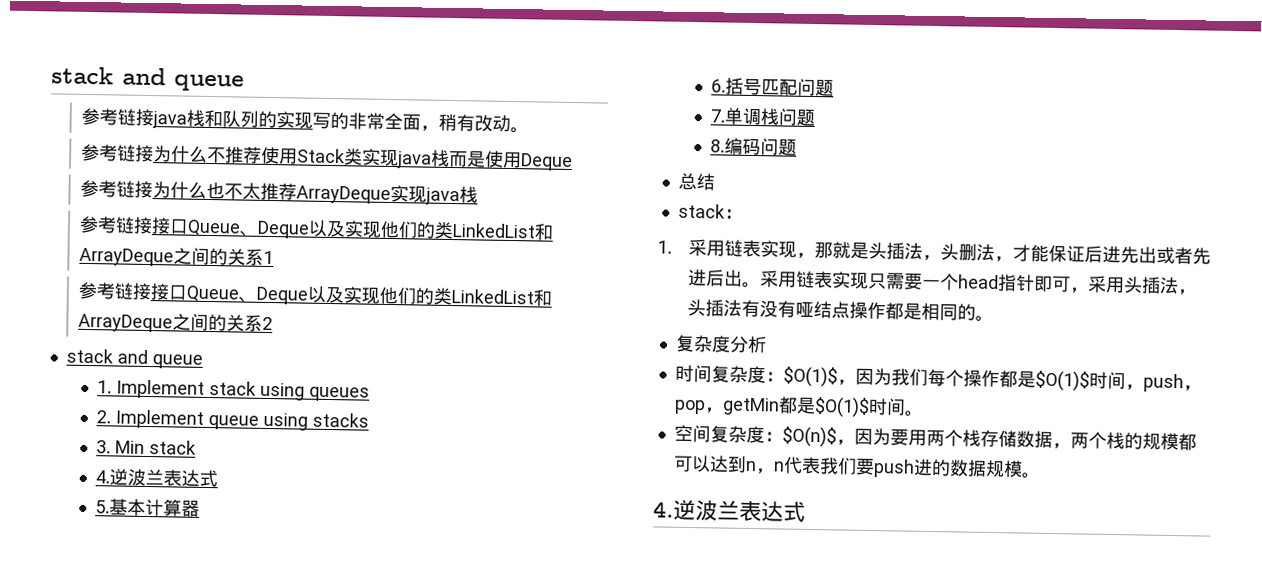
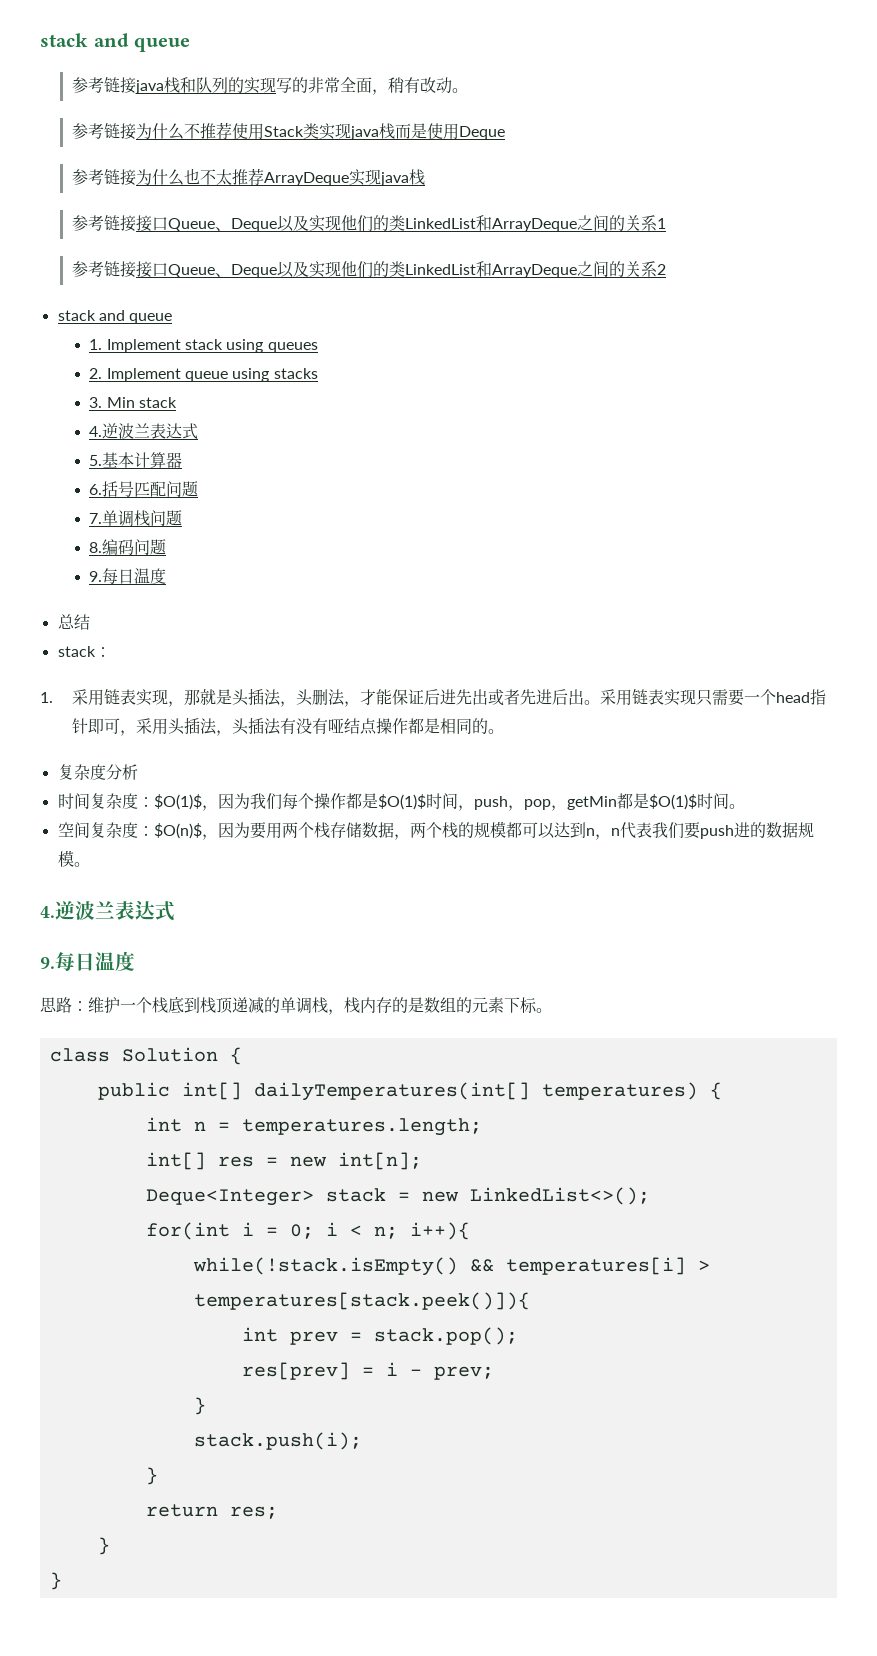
(798, 147) none -> [89,568,167,585] // 9.每日温度
(806, 511) none -> [40,951,135,972] [40,996,552,1015] [49,1047,242,1065] [97,1082,722,1101] [145,1117,482,1136] [145,1152,422,1170] [145,1187,650,1206] [145,1222,470,1240] [192,1257,710,1276] [193,1292,530,1310] [241,1327,518,1345] [241,1362,494,1380] [193,1397,206,1415] [193,1432,362,1450] [145,1467,158,1485] [145,1504,278,1519] [97,1537,110,1555] [49,1572,62,1590] // 9.每日温度 // 思路：维护一个栈底到栈顶递减的单调栈，栈内存的是数组的元素下标。 // class Solution { // public int[] dailyTemperatures(int[] temperatures) { // int n = temperatures.length; // int[] res = new int[n]; // Deque<Integer> stack = new LinkedList<>(); // for(int i = 0; i < n; i++){ // while(!stack.isEmpty() && temperatures[i] > temperatures[stack.peek()]){ // int prev = stack.pop(); // res[prev] = i - prev; // } // stack.push(i); // } // return res; // } // }

